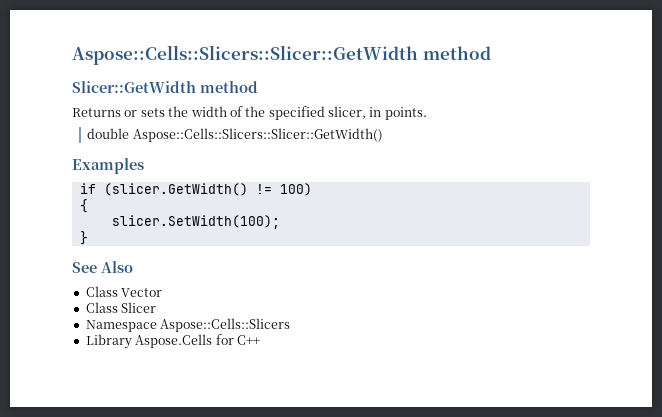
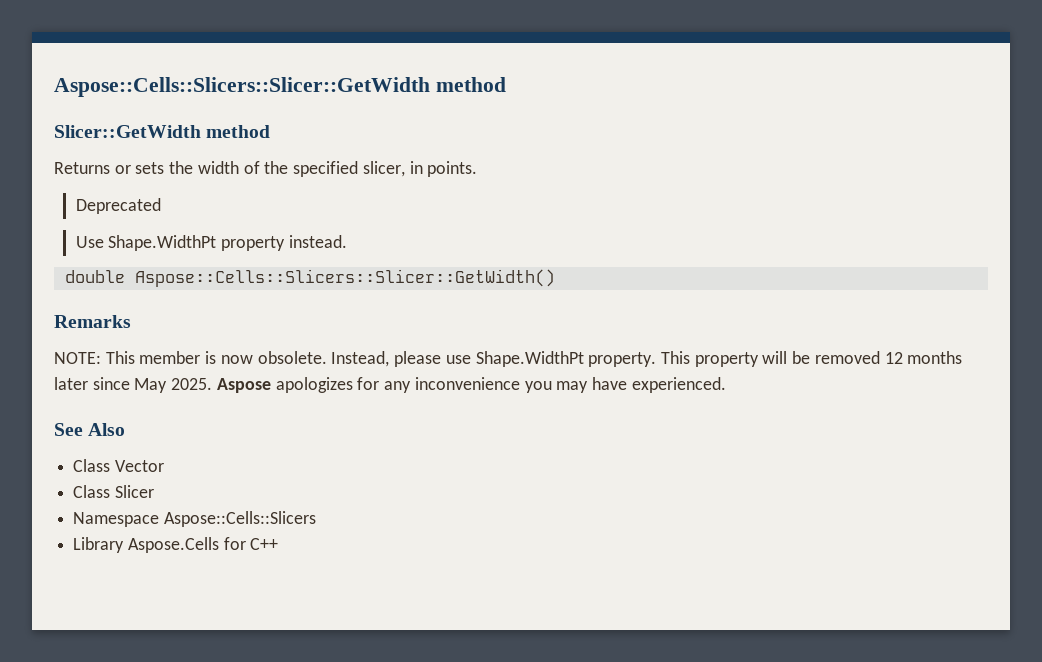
[87,128,383,142] [72,158,144,174] [79,183,312,196] [79,199,88,213] [111,215,280,229] [79,231,88,245] double Aspose::Cells::Slicers::Slicer::GetWidth() // Examples // if (slicer.GetWidth() != 100) // { // slicer.SetWidth(100); // } -> [75,198,161,214] [75,235,347,251] [64,269,555,287] [54,315,131,328] [54,351,963,367] [54,377,726,393] Deprecated // Use Shape.WidthPt property instead. // double Aspose::Cells::Slicers::Slicer::GetWidth() // Remarks // NOTE: This member is now obsolete. Instead, please use Shape.WidthPt property. This property will be removed 12 months later since May 2025. Aspose apologizes for any inconvenience you may have experienced.

